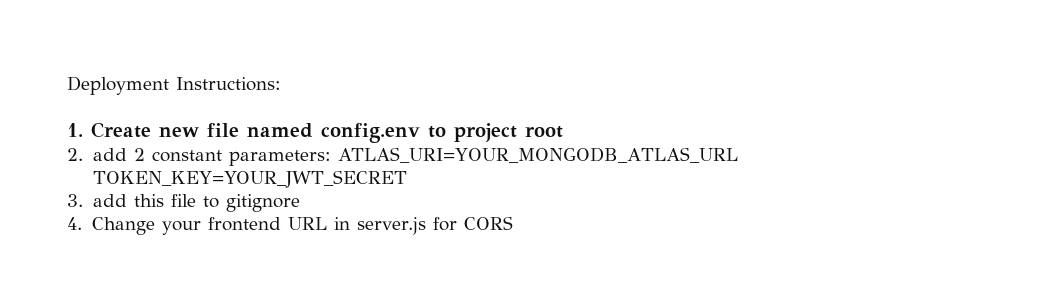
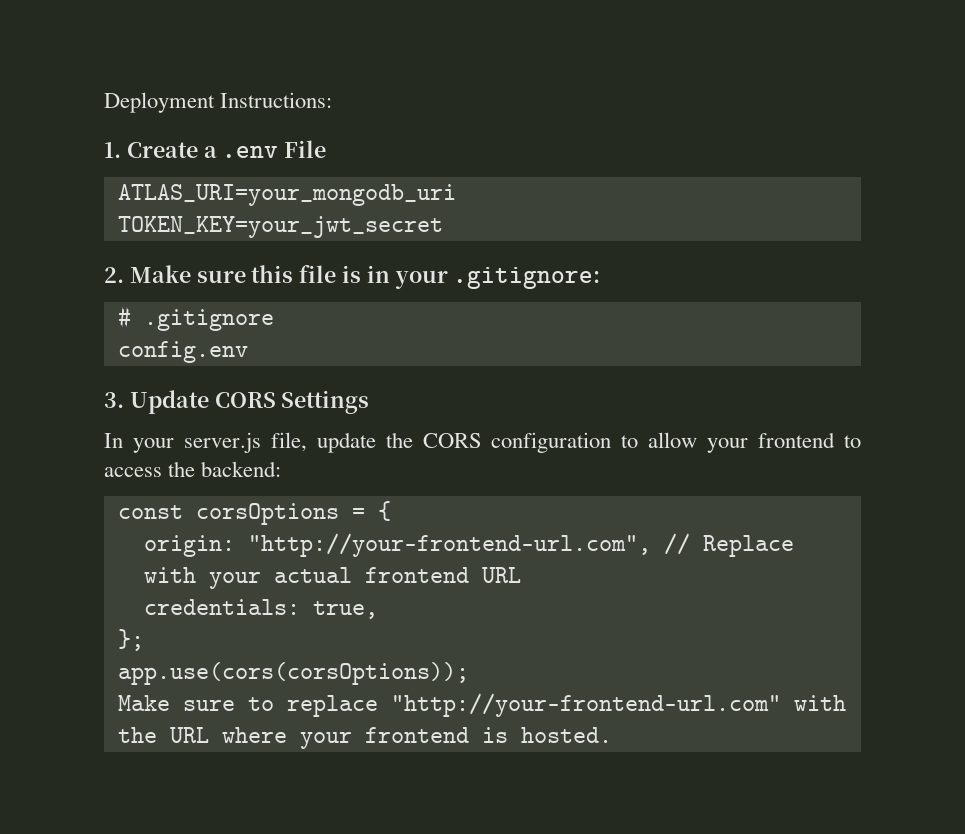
[159,123,563,143] [67,147,739,166] [92,170,408,188] [67,194,300,212] [67,216,514,235] new file named config.env to project root // 2. add 2 constant parameters: ATLAS_URI=YOUR_MONGODB_ATLAS_URL TOKEN_KEY=YOUR_JWT_SECRET // 3. add this file to gitignore // 4. Change your frontend URL in server.js for CORS -> [203,140,327,158] [117,184,456,206] [117,216,443,238] [104,265,601,289] [117,306,274,331] [117,341,248,363] [104,390,370,414] [104,432,861,453] [104,461,282,477] [117,501,391,525] [143,533,794,557] [143,567,521,589] [143,599,378,619] [117,629,144,651] [117,662,469,685] [117,693,846,717] [117,727,612,749] a .env File // ATLAS_URI=your_mongodb_uri // TOKEN_KEY=your_jwt_secret // 2. Make sure this file is in your .gitignore: // # .gitignore // config.env // 3. Update CORS Settings // In your server.js file, update the CORS configuration to allow your frontend to access the backend: // const corsOptions = { // origin: "http://your-frontend-url.com", // Replace with your actual frontend URL // credentials: true, // }; // app.use(cors(corsOptions)); // Make sure to replace "http://your-frontend-url.com" with the URL where your frontend is hosted.

